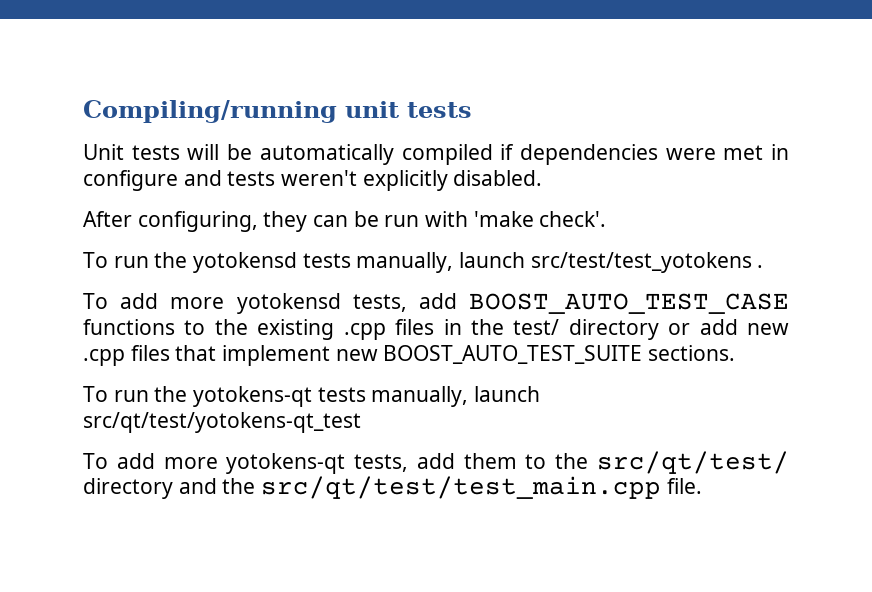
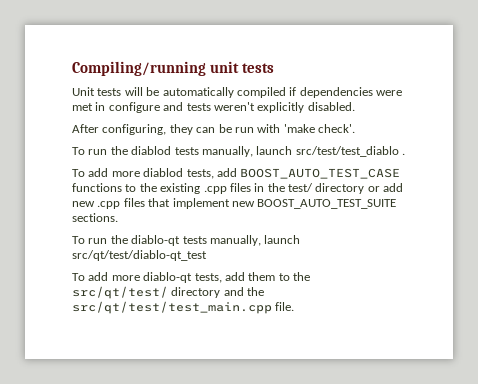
[193,252,752,273] yotokensd tests manually, launch src/test/test_yotokens -> [131,146,399,157] diablod tests manually, launch src/test/test_diablo
[236,293,341,314] yotokensd -> [143,168,184,177] diablod
[193,386,541,407] [83,412,361,433] [83,453,346,474] yotokens-qt tests manually, launch src/qt/test/yotokens-qt_test // To add more yotokens-qt -> [131,235,301,246] [72,250,207,261] [72,272,193,283] diablo-qt tests manually, launch src/qt/test/diablo-qt_test // To add more diablo-qt

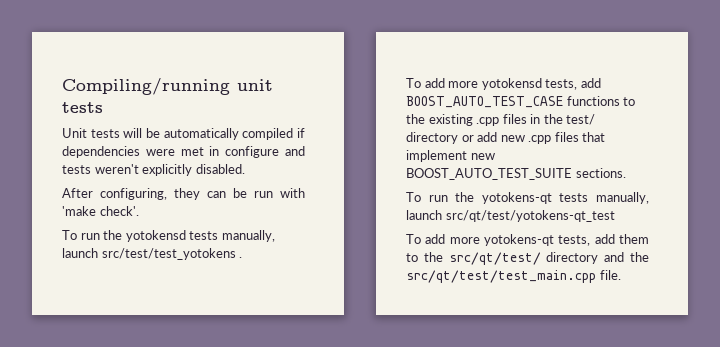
[131,146,399,157] diablod tests manually, launch src/test/test_diablo -> [125,230,275,242] [62,248,236,260] yotokensd tests manually, launch src/test/test_yotokens
[143,168,184,177] diablod -> [481,78,542,90] yotokensd
[131,235,301,246] [72,250,207,261] [72,272,193,283] diablo-qt tests manually, launch src/qt/test/diablo-qt_test // To add more diablo-qt -> [481,192,649,204] [406,210,615,222] [406,234,554,246] yotokens-qt tests manually, launch src/qt/test/yotokens-qt_test // To add more yotokens-qt

